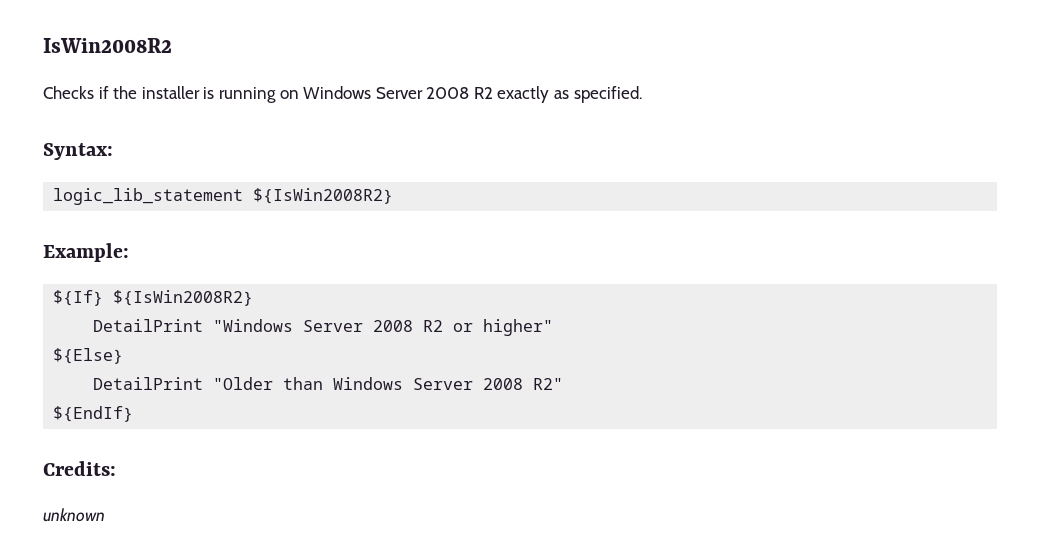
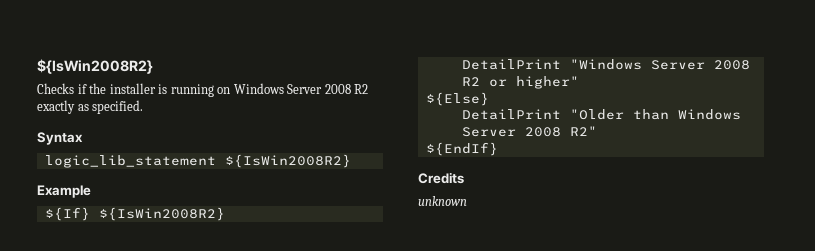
[43,38,172,53] IsWin2008R2 -> [37,59,153,74] ${IsWin2008R2}
[43,143,113,160] Syntax: -> [37,132,83,145] Syntax
[43,243,129,262] Example: -> [37,185,91,198] Example
[43,461,116,476] Credits: -> [418,172,464,184] Credits

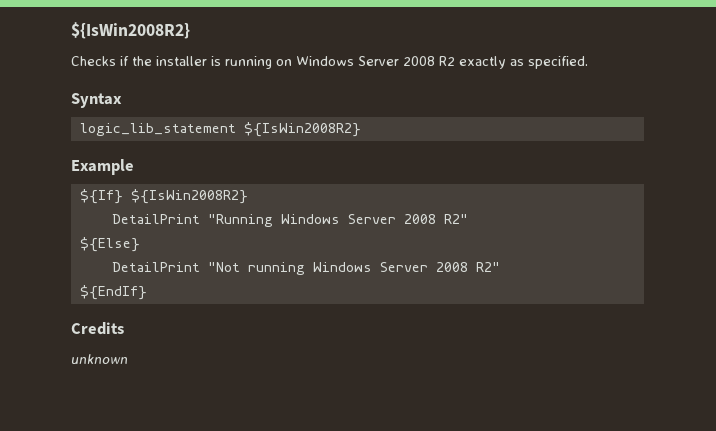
[569,59,750,70] [461,76,579,89] "Windows Server 2008 R2 or higher" -> [207,214,468,227] "Running Windows Server 2008 R2"
[569,109,669,120] "Older than -> [207,262,305,275] "Not running

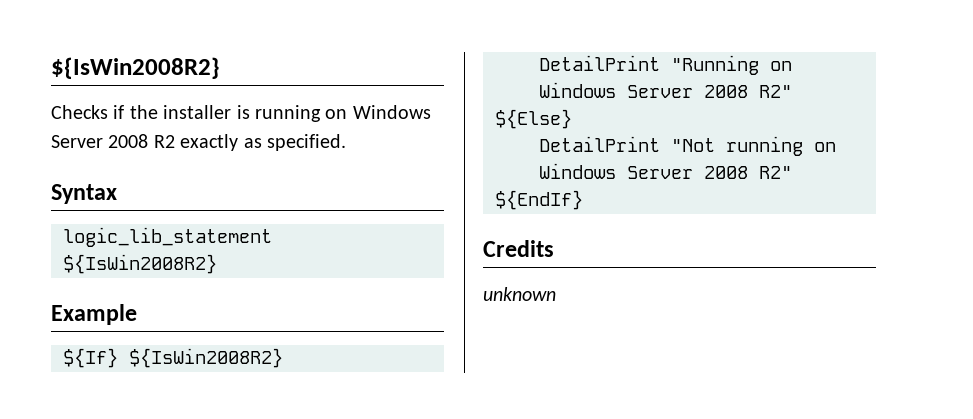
(273, 220) none -> [770,61,792,71] on
(305, 268) none -> [814,142,836,152] on

